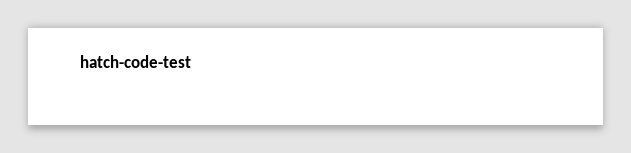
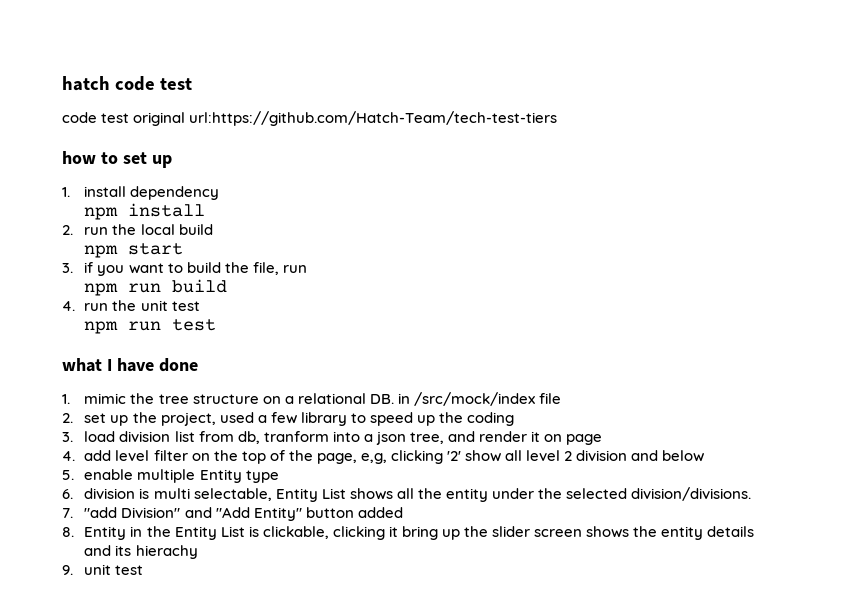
[80,55,191,68] hatch-code-test -> [62,76,192,91] [62,111,558,126] [62,151,172,168] [62,186,220,200] [84,203,206,220] [62,224,213,235] [84,243,184,258] [62,262,307,276] [84,279,228,296] [62,300,200,311] [84,319,217,334] [62,358,198,372] [62,392,561,406] [62,412,514,426] [62,431,603,445] [62,450,705,464] [62,469,279,483] [62,487,752,502] [62,507,403,521] [62,526,755,540] [84,545,198,559] [62,564,144,575] hatch code test // code test original url:https://github.com/Hatch-Team/tech-test-tiers // how to set up // 1. install dependency // npm install // 2. run the local build // npm start // 3. if you want to build the file, run // npm run build // 4. run the unit test // npm run test // what I have done // 1. mimic the tree structure on a relational DB. in /src/mock/index file // 2. set up the project, used a few library to speed up the coding // 3. load division list from db, tranform into a json tree, and render it on page // 4. add level filter on the top of the page, e,g, clicking '2' show all level 2 division and below // 5. enable multiple Entity type // 6. division is multi selectable, Entity List shows all the entity under the selected division/divisions. // 7. "add Division" and "Add Entity" button added // 8. Entity in the Entity List is clickable, clicking it bring up the slider screen shows the entity details and its hierachy // 9. unit test

